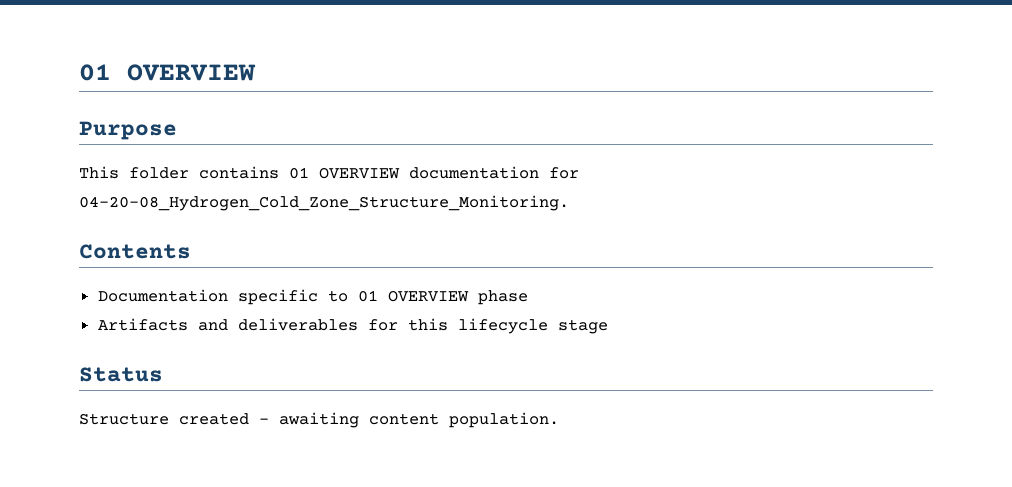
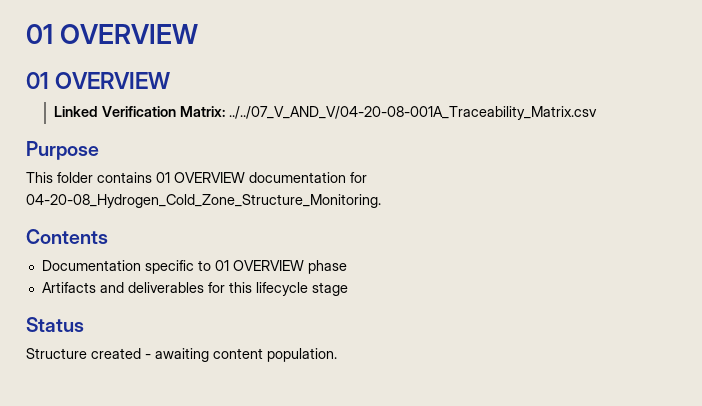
[79,64,256,81] 01 OVERVIEW -> [26,24,199,44] [26,72,171,89] [54,106,598,120] 01 OVERVIEW // 01 OVERVIEW // Linked Verification Matrix: ../../07_V_AND_V/04-20-08-001A_Traceability_Matrix.csv

